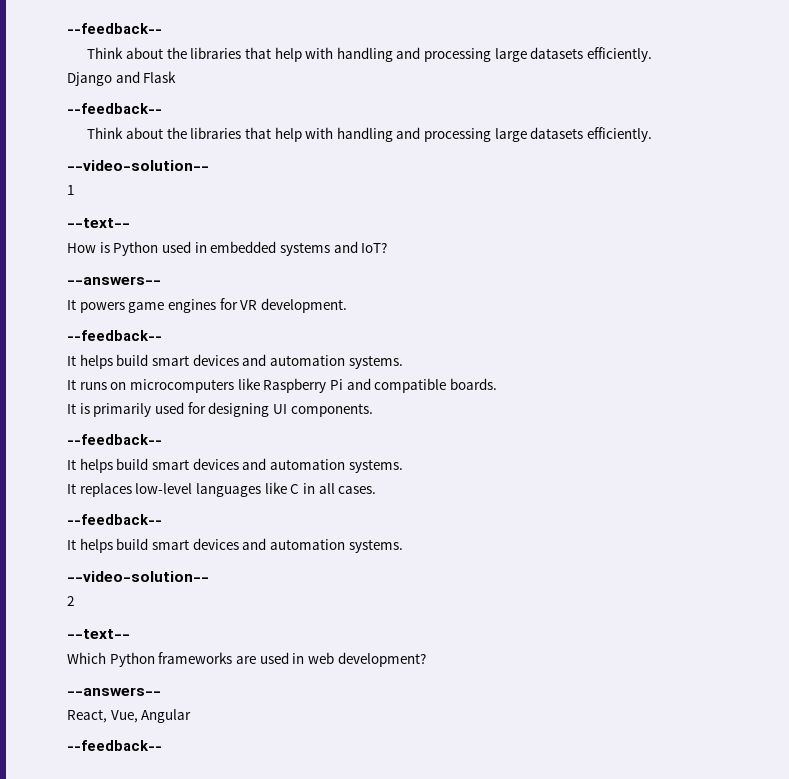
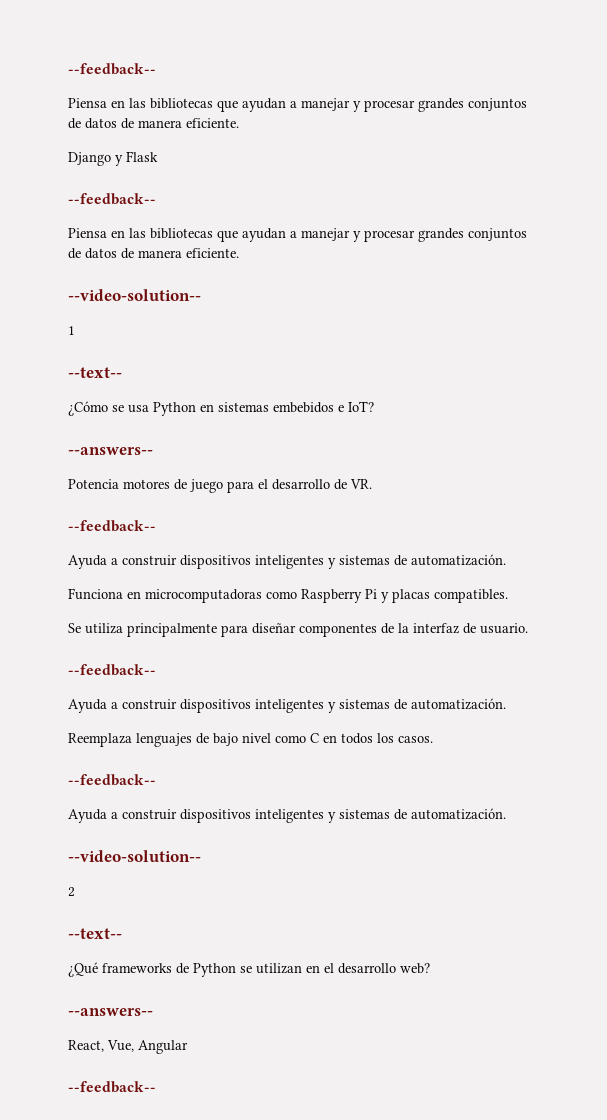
[67,23,162,34] [87,47,653,62] --feedback-- // Think about the libraries that help with handling and processing large datasets efficiently. -> [68,63,156,75] [68,98,527,112] [68,118,239,129] --feedback-- // Piensa en las bibliotecas que ayudan a manejar y procesar grandes conjuntos de datos de manera eficiente.
[115,71,140,83] and -> [115,155,123,166] y
[87,127,653,142] [67,160,209,171] [67,185,75,195] [67,218,130,228] [67,241,388,256] [67,276,161,285] [67,298,347,313] [67,330,162,341] [67,354,403,369] [67,378,497,393] [67,402,373,417] [67,434,162,445] [67,458,403,473] [67,482,377,497] [67,514,162,525] [67,538,403,553] [67,571,209,582] [67,596,75,606] [67,629,130,639] [67,652,426,667] Think about the libraries that help with handling and processing large datasets efficiently. // --video-solution-- // 1 // --text-- // How is Python used in embedded systems and IoT? // --answers-- // It powers game engines for VR development. // --feedback-- // It helps build smart devices and automation systems. // It runs on microcomputers like Raspberry Pi and compatible boards. // It is primarily used for designing UI components. // --feedback-- // It helps build smart devices and automation systems. // It replaces low-level languages like C in all cases. // --feedback-- // It helps build smart devices and automation systems. // --video-solution-- // 2 // --text-- // Which Python frameworks are used in web development? -> [68,228,527,242] [68,248,239,259] [68,289,201,301] [68,326,75,335] [68,367,122,378] [68,401,374,416] [68,447,153,455] [68,479,372,493] [68,520,156,532] [68,554,506,569] [68,588,508,603] [68,623,528,637] [68,664,156,676] [68,698,506,713] [68,733,433,747] [68,774,156,786] [68,808,506,823] [68,850,201,862] [68,887,75,897] [68,928,122,939] [68,962,430,977] Piensa en las bibliotecas que ayudan a manejar y procesar grandes conjuntos de datos de manera eficiente. // --video-solution-- // 1 // --text-- // ¿Cómo se usa Python en sistemas embebidos e IoT? // --answers-- // Potencia motores de juego para el desarrollo de VR. // --feedback-- // Ayuda a construir dispositivos inteligentes y sistemas de automatización. // Funciona en microcomputadoras como Raspberry Pi y placas compatibles. // Se utiliza principalmente para diseñar componentes de la interfaz de usuario. // --feedback-- // Ayuda a construir dispositivos inteligentes y sistemas de automatización. // Reemplaza lenguajes de bajo nivel como C en todos los casos. // --feedback-- // Ayuda a construir dispositivos inteligentes y sistemas de automatización. // --video-solution-- // 2 // --text-- // ¿Qué frameworks de Python se utilizan en el desarrollo web?

